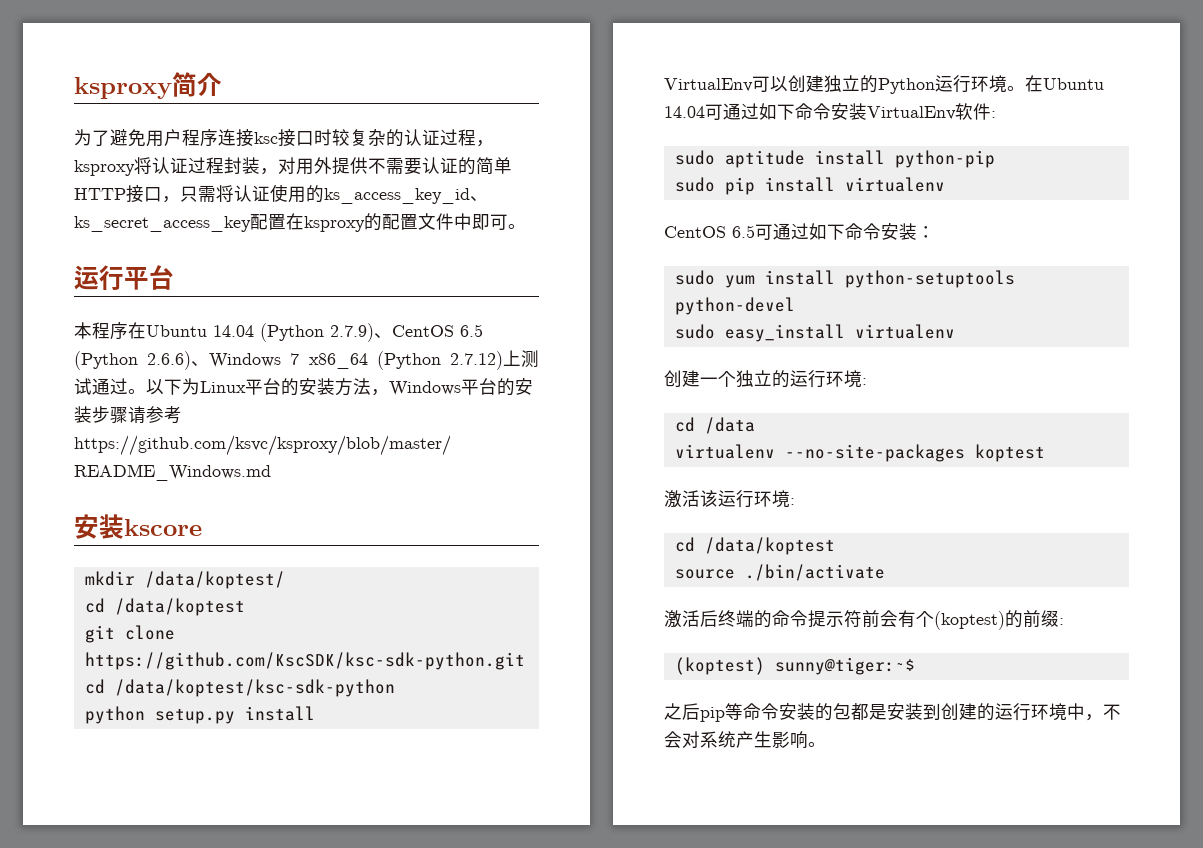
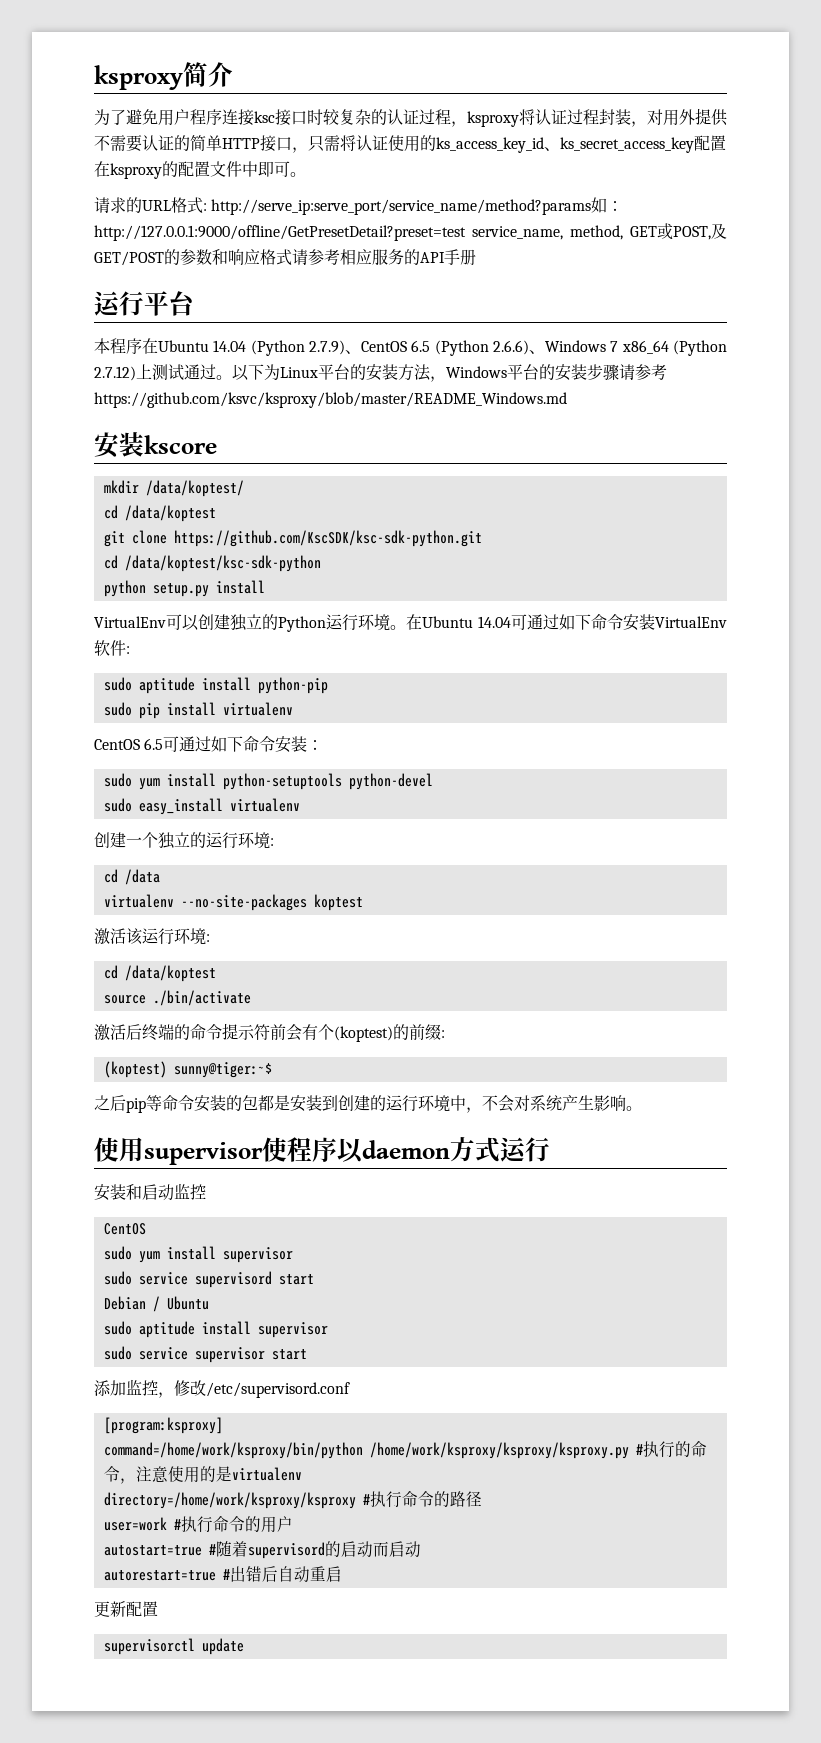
(526, 226) none -> [94,197,624,215] [94,223,727,241] [94,249,476,266] // 请求的URL格式: http://serve_ip:serve_port/service_name/method?params如：http://127.0.0.1:9000/offline/GetPresetDetail?preset=test service_name, method, GET或POST,及GET/POST的参数和响应格式请参考相应服务的API手册
(826, 744) none -> [94,1137,550,1165] [94,1183,206,1201] [103,1223,146,1235] [103,1246,293,1263] [103,1271,314,1288] [103,1296,209,1312] [103,1321,328,1338] [103,1346,307,1363] [94,1379,350,1398] [103,1417,223,1434] [103,1441,707,1459] [103,1466,302,1484] [103,1491,482,1509] [103,1516,293,1533] [103,1541,421,1559] [103,1566,342,1583] [94,1601,158,1617] [103,1638,244,1655] // 使用supervisor使程序以daemon方式运行 // 安装和启动监控 // CentOS // sudo yum install supervisor // sudo service supervisord start // Debian / Ubuntu // sudo aptitude install supervisor // sudo service supervisor start // 添加监控，修改/etc/supervisord.conf // [program:ksproxy] // command=/home/work/ksproxy/bin/python /home/work/ksproxy/ksproxy/ksproxy.py #执行的命令，注意使用的是virtualenv // directory=/home/work/ksproxy/ksproxy #执行命令的路径 // user=work #执行命令的用户 // autostart=true #随着supervisord的启动而启动 // autorestart=true #出错后自动重启 // 更新配置 // supervisorctl update

